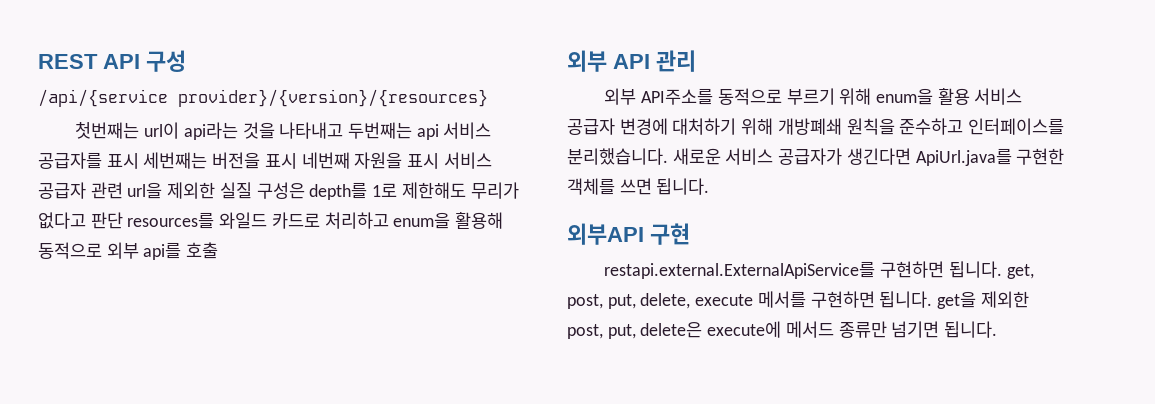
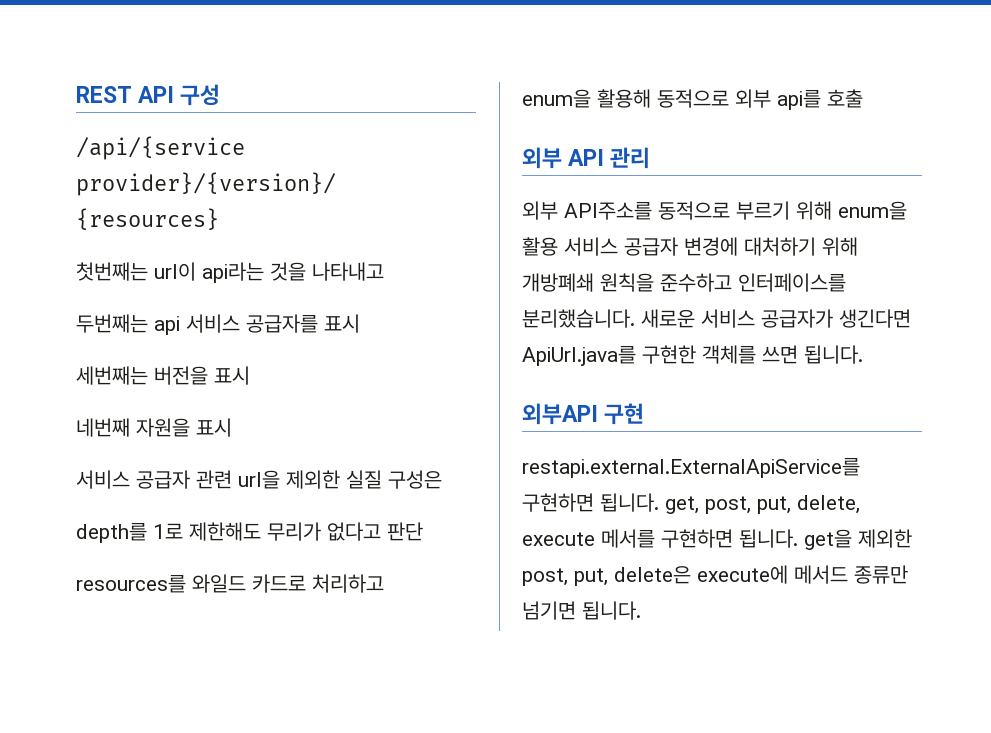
(344, 130) none -> (384, 271) //
(139, 161) none -> (360, 323) //
(297, 161) none -> (250, 375) //
(440, 161) none -> (232, 427) //
(305, 190) none -> (442, 479) //
(123, 220) none -> (423, 531) //
(389, 220) none -> (384, 583) //

